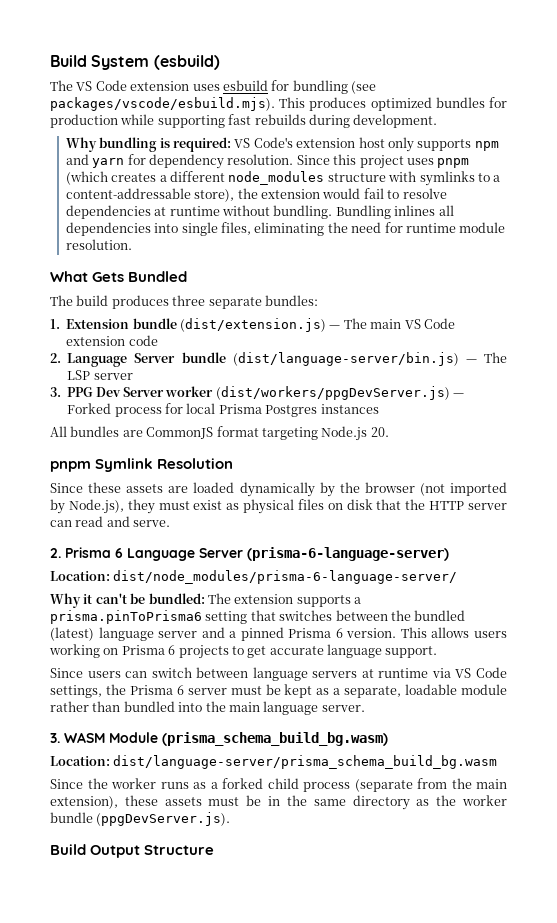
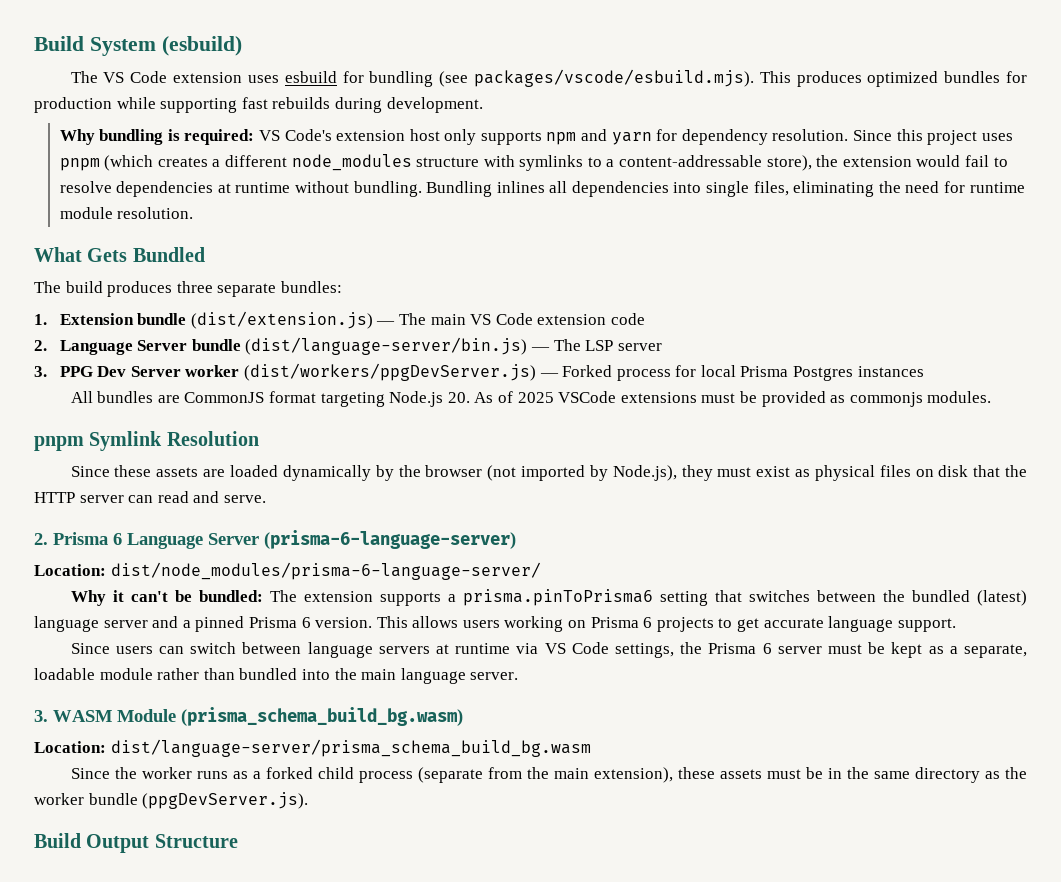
(389, 432) none -> [474,391,992,407] As of 2025 VSCode extensions must be provided as commonjs modules.

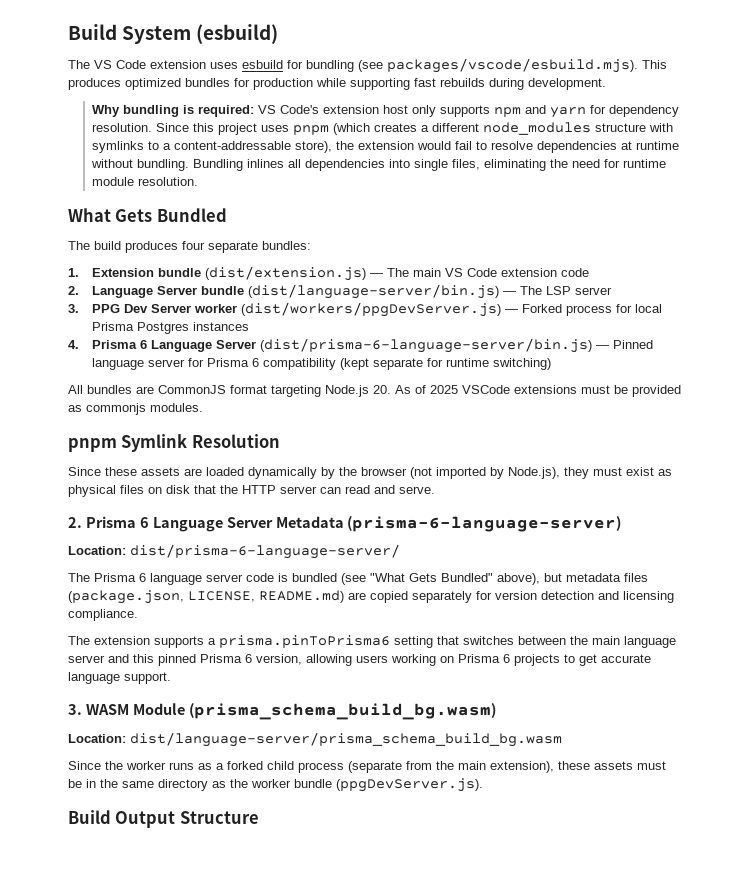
[176,281,213,293] three -> [182,241,205,250] four
(924, 371) none -> [68,338,654,353] [92,358,552,370] // 4. Prisma 6 Language Server (dist/prisma-6-language-server/bin.js) — Pinned language server for Prisma 6 compatibility (kept separate for runtime switching)
(259, 539) none -> [275,516,344,528] Metadata
[110,562,541,580] [70,590,263,606] dist/node_modules/prisma-6-language-server/ // Why it can't be bundled: -> [130,544,400,559] [68,573,648,585] [68,590,674,604] [68,609,138,621] dist/prisma-6-language-server/ // The Prisma 6 language server code is bundled (see "What Gets Bundled" above), but metadata files (package.json, LICENSE, README.md) are copied separately for version detection and licensing compliance. //
[911,590,1027,606] bundled (latest) -> [592,636,620,645] main
[182,620,191,628] a -> [133,654,154,663] this
[315,616,459,628] version. This allows -> [256,654,352,666] version, allowing
[70,642,1027,658] [34,668,519,684] // Since users can switch between language servers at runtime via VS Code settings, the Prisma 6 server must be kept as a separate, loadable module rather than bundled into the main language server. -> (171, 678) none

